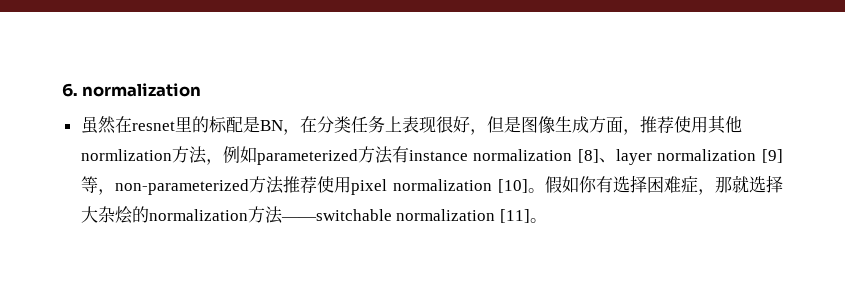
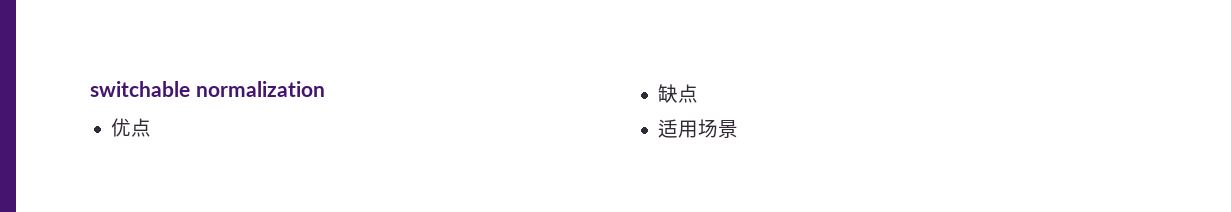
[62,83,78,97] 6. -> [90,81,190,97] switchable
[80,115,742,135] [80,146,783,165] [80,175,783,195] [80,206,547,224] 虽然在resnet里的标配是BN，在分类任务上表现很好，但是图像生成方面，推荐使用其他normlization方法，例如parameterized方法有instance normalization [8]、layer normalization [9]等，non-parameterized方法推荐使用pixel normalization [10]。假如你有选择困难症，那就选择大杂烩的normalization方法——switchable normalization [11]。 -> [111,118,152,137] [658,84,699,103] [658,119,739,138] 优点 // 缺点 // 适用场景

